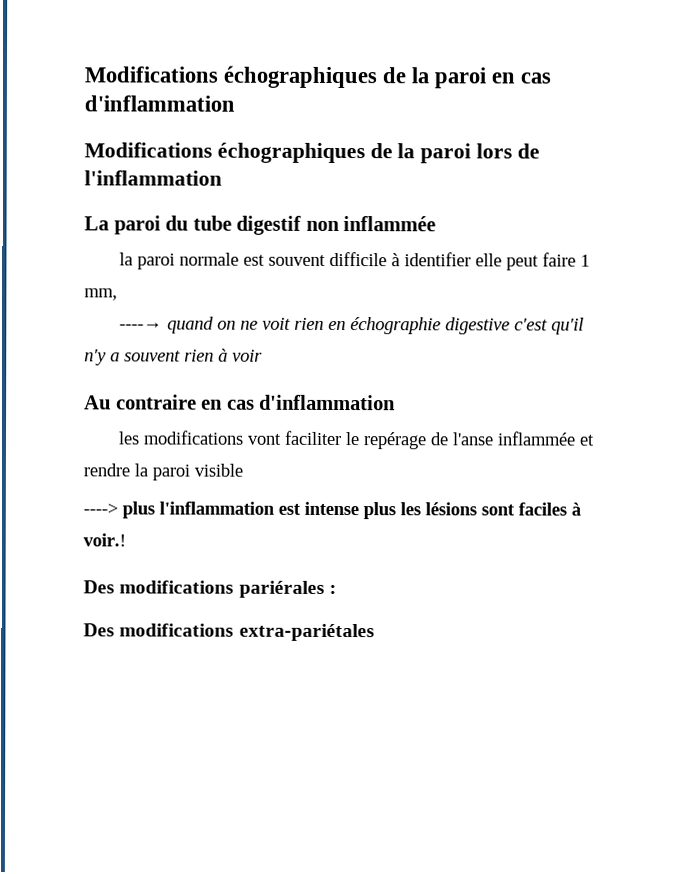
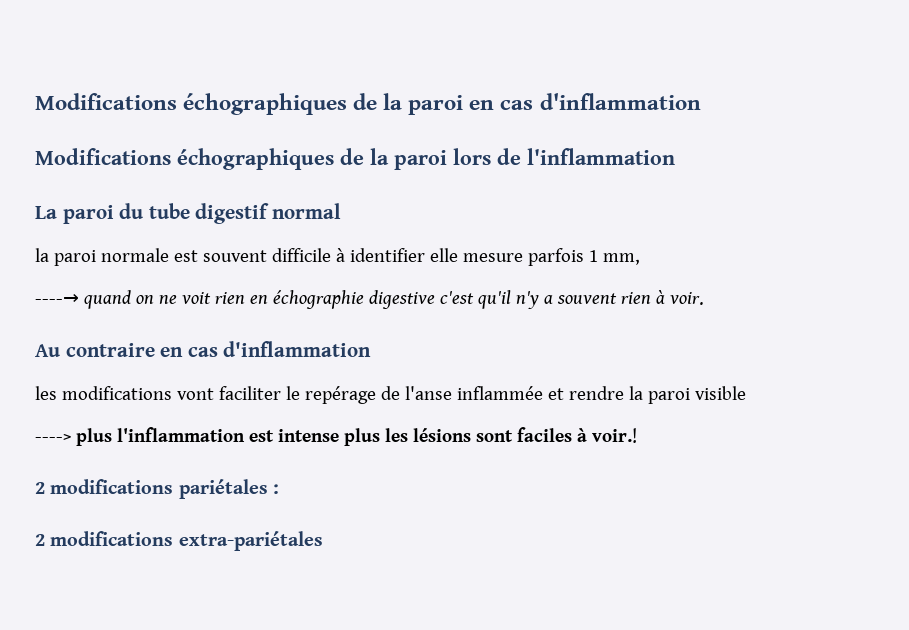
[305,216,437,232] non inflammée -> [271,203,341,219] normal
[505,252,576,271] peut faire -> [462,248,584,266] mesure parfois
[232,349,263,362] voir -> [669,292,704,305] voir.
[83,580,325,598] Des modifications pariérales -> [35,479,268,499] 2 modifications pariétales
[83,623,115,637] Des -> [35,534,45,546] 2

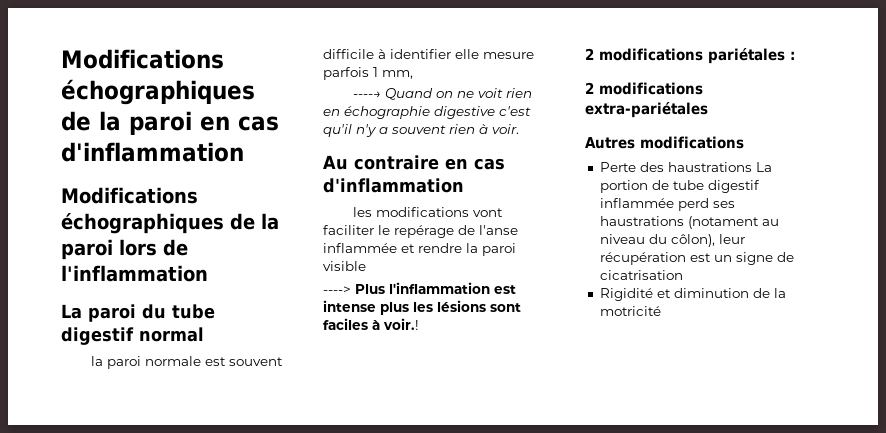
[83,290,131,309] quand -> [384,88,433,100] Quand
[75,428,112,446] plus -> [355,284,385,294] Plus
(323, 541) none -> [585,136,744,149] [599,162,772,172] [599,180,760,193] [599,198,735,211] [599,216,779,229] [599,234,745,247] [599,252,794,265] [599,270,683,280] [599,288,786,301] [599,306,661,316] // Autres modifications // Perte des haustrations La portion de tube digestif inflammée perd ses haustrations (notament au niveau du côlon), leur récupération est un signe de cicatrisation // Rigidité et diminution de la motricité

